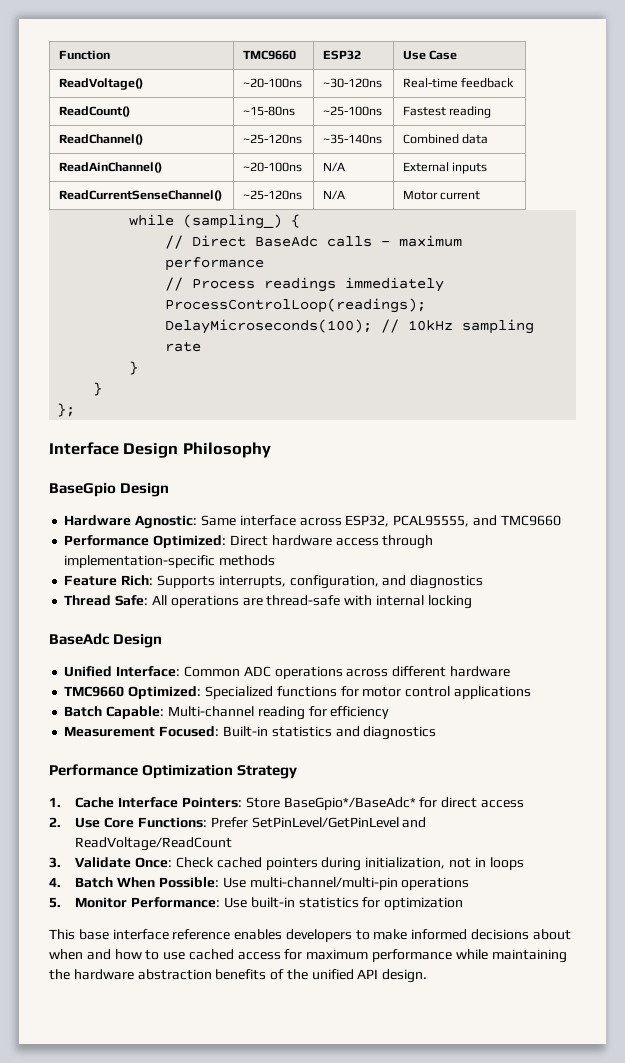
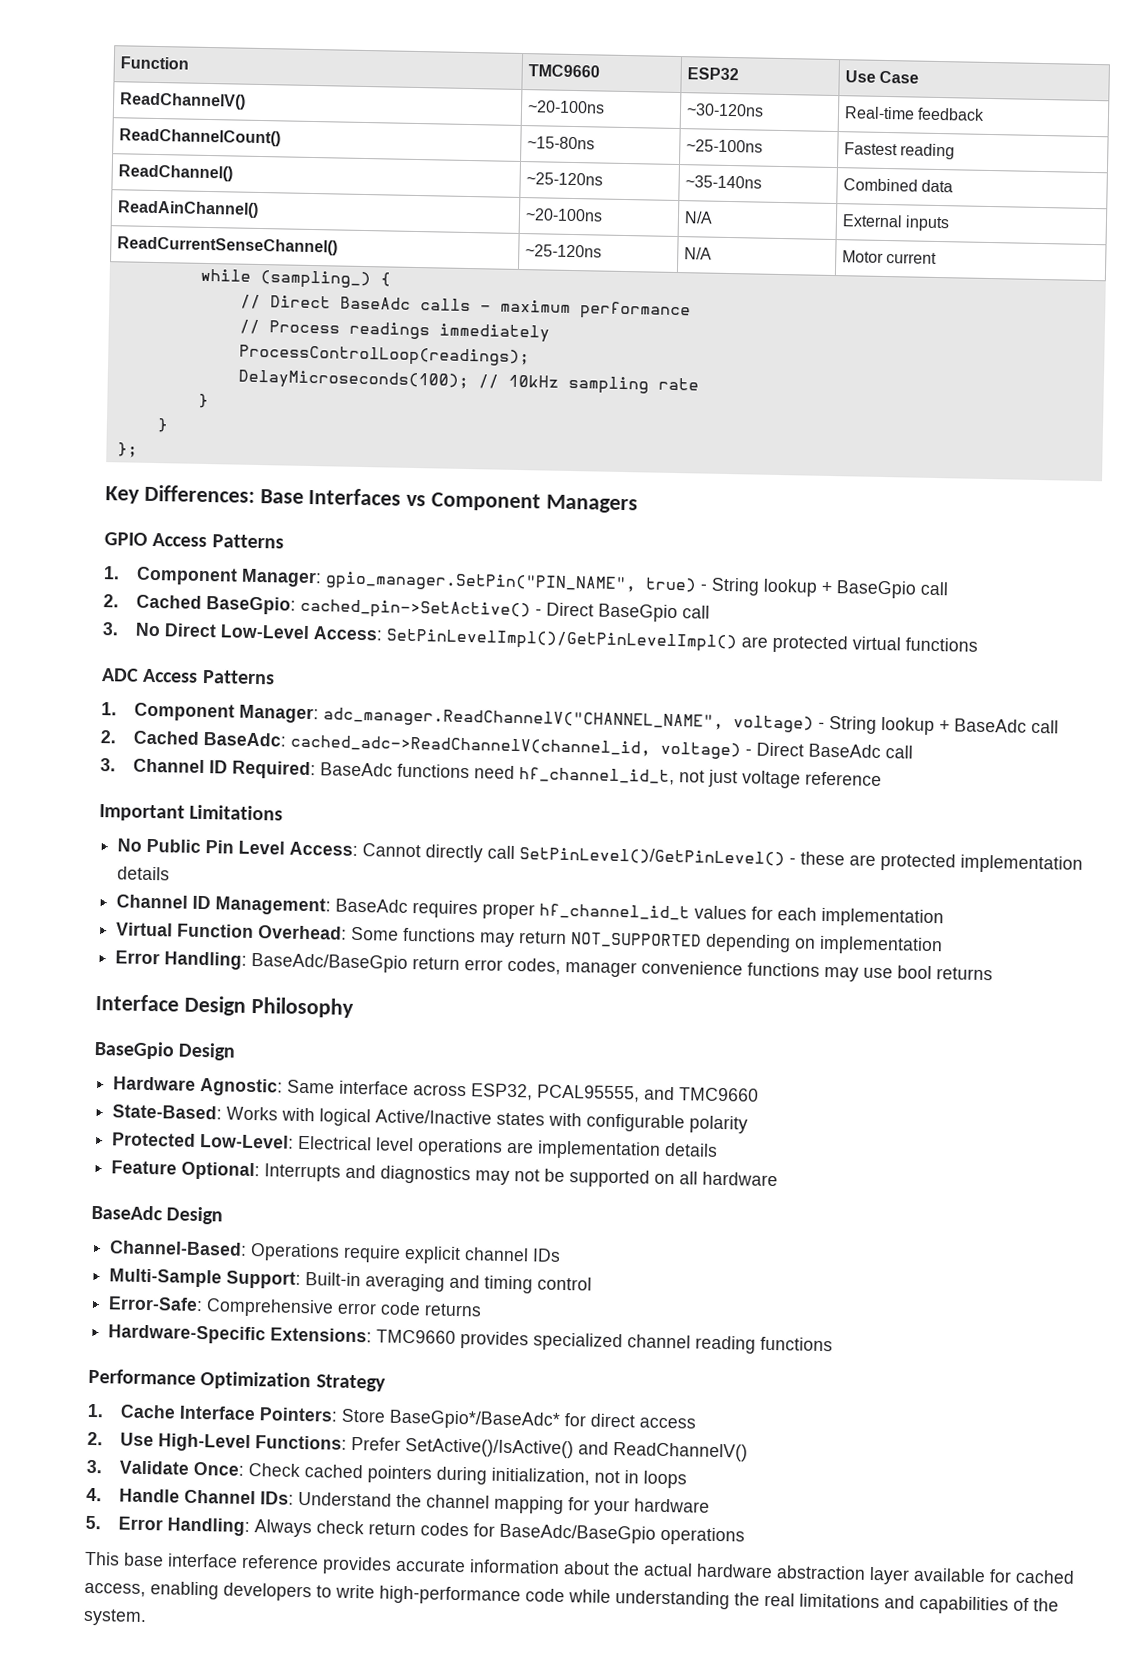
[59,78,144,90] ReadVoltage() -> [119,92,247,110] ReadChannelV()
[59,106,131,117] ReadCount() -> [119,128,282,147] ReadChannelCount()
(76, 410) none -> [105,484,638,514] [104,532,284,549] [103,566,950,599] [103,594,711,623] [102,622,979,654] [101,668,275,685] [101,702,1060,736] [100,730,914,760] [100,758,883,789] [99,804,284,822] [117,838,1084,874] [117,866,171,881] [116,894,945,928] [116,922,944,956] [115,950,994,982] // Key Differences: Base Interfaces vs Component Managers // GPIO Access Patterns // 1. Component Manager: gpio_manager.SetPin("PIN_NAME", true) - String lookup + BaseGpio call // 2. Cached BaseGpio: cached_pin->SetActive() - Direct BaseGpio call // 3. No Direct Low-Level Access: SetPinLevelImpl()/GetPinLevelImpl() are protected virtual functions // ADC Access Patterns // 1. Component Manager: adc_manager.ReadChannelV("CHANNEL_NAME", voltage) - String lookup + BaseAdc call // 2. Cached BaseAdc: cached_adc->ReadChannelV(channel_id, voltage) - Direct BaseAdc call // 3. Channel ID Required: BaseAdc functions need hf_channel_id_t, not just voltage reference // Important Limitations // No Public Pin Level Access: Cannot directly call SetPinLevel()/GetPinLevel() - these are protected implementation details // Channel ID Management: BaseAdc requires proper hf_channel_id_t values for each implementation // Virtual Function Overhead: Some functions may return NOT_SUPPORTED depending on implementation // Error Handling: BaseAdc/BaseGpio return error codes, manager convenience functions may use bool returns
[64,535,434,549] [64,555,276,568] [64,575,484,589] [64,595,472,609] [49,633,163,648] [64,666,510,679] [64,686,531,699] [64,706,390,720] [64,726,437,740] Performance Optimized: Direct hardware access through implementation-specific methods // Feature Rich: Supports interrupts, configuration, and diagnostics // Thread Safe: All operations are thread-safe with internal locking // BaseAdc Design // Unified Interface: Common ADC operations across different hardware // TMC9660 Optimized: Specialized functions for motor control applications // Batch Capable: Multi-channel reading for efficiency // Measurement Focused: Built-in statistics and diagnostics -> [112,1104,749,1134] [112,1132,719,1160] [111,1160,779,1188] [91,1204,224,1225] [109,1240,562,1265] [109,1268,593,1294] [108,1296,483,1318] [108,1324,834,1354] State-Based: Works with logical Active/Inactive states with configurable polarity // Protected Low-Level: Electrical level operations are implementation details // Feature Optional: Interrupts and diagnostics may not be supported on all hardware // BaseAdc Design // Channel-Based: Operations require explicit channel IDs // Multi-Sample Support: Built-in averaging and timing control // Error-Safe: Comprehensive error code returns // Hardware-Specific Extensions: TMC9660 provides specialized channel reading functions
[104,817,135,828] Core -> [158,1433,252,1453] High-Level
[251,817,427,828] [75,837,233,851] SetPinLevel/GetPinLevel and ReadVoltage/ReadCount -> [405,1438,749,1462] SetActive()/IsActive() and ReadChannelV()
[75,877,470,890] [49,897,464,910] [49,929,571,942] [49,949,567,963] [49,969,428,983] Batch When Possible: Use multi-channel/multi-pin operations // 5. Monitor Performance: Use built-in statistics for optimization // This base interface reference enables developers to make informed decisions about when and how to use cached access for maximum performance while maintaining the hardware abstraction benefits of the unified API design. -> [119,1488,711,1516] [85,1515,746,1546] [84,1551,1075,1585] [84,1581,1059,1615] [83,1608,147,1627] Handle Channel IDs: Understand the channel mapping for your hardware // 5. Error Handling: Always check return codes for BaseAdc/BaseGpio operations // This base interface reference provides accurate information about the actual hardware abstraction layer available for cached access, enabling developers to write high-performance code while understanding the real limitations and capabilities of the system.

